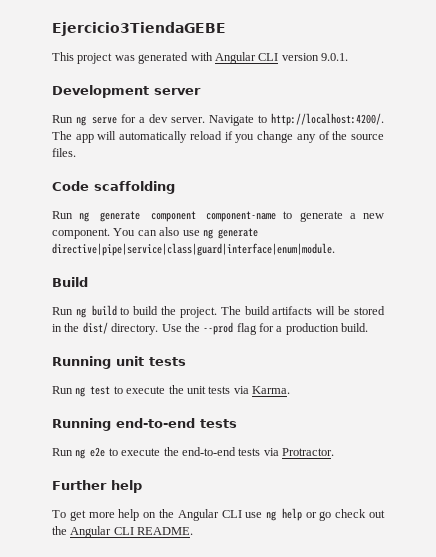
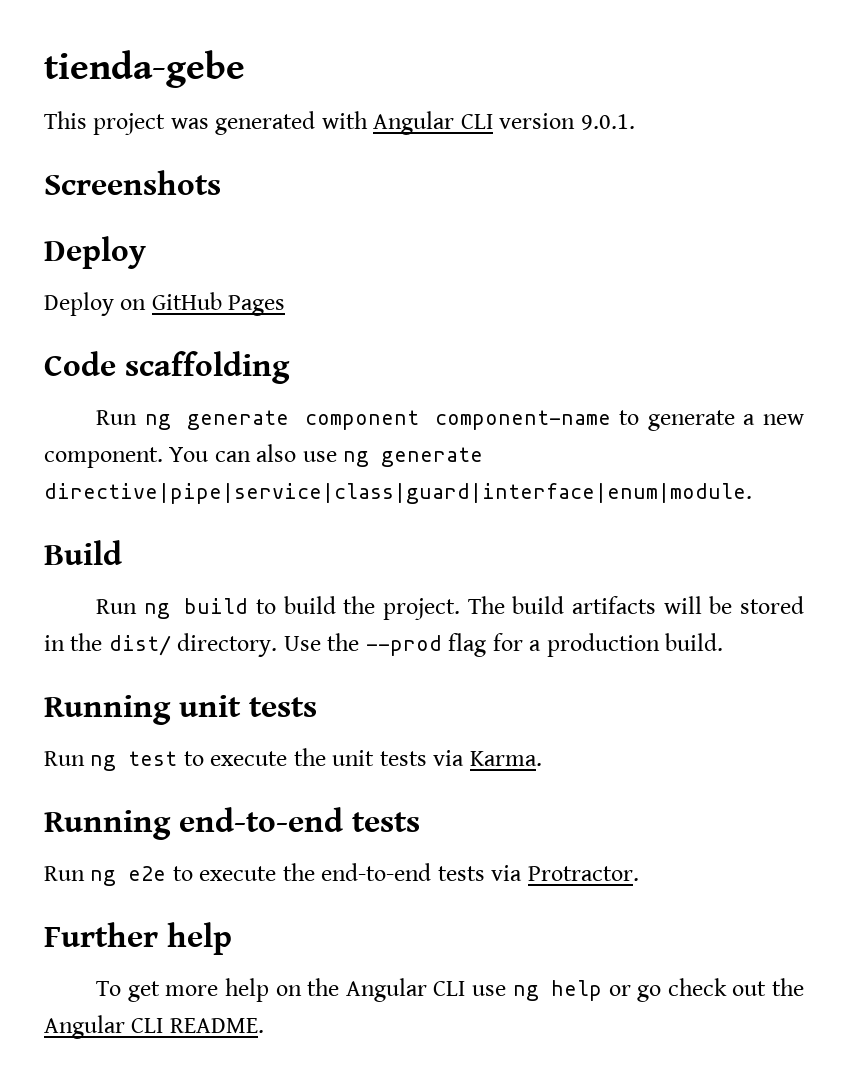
[52,22,226,36] Ejercicio3TiendaGEBE -> [44,50,245,88] tienda-gebe
[52,85,201,98] [52,113,384,126] [52,131,384,143] [52,148,76,157] Development server // Run ng serve for a dev server. Navigate to http://localhost:4200/. The app will automatically reload if you change any of the source files. -> [44,170,221,195] [44,236,146,269] [44,292,286,316] Screenshots // Deploy // Deploy on GitHub Pages

